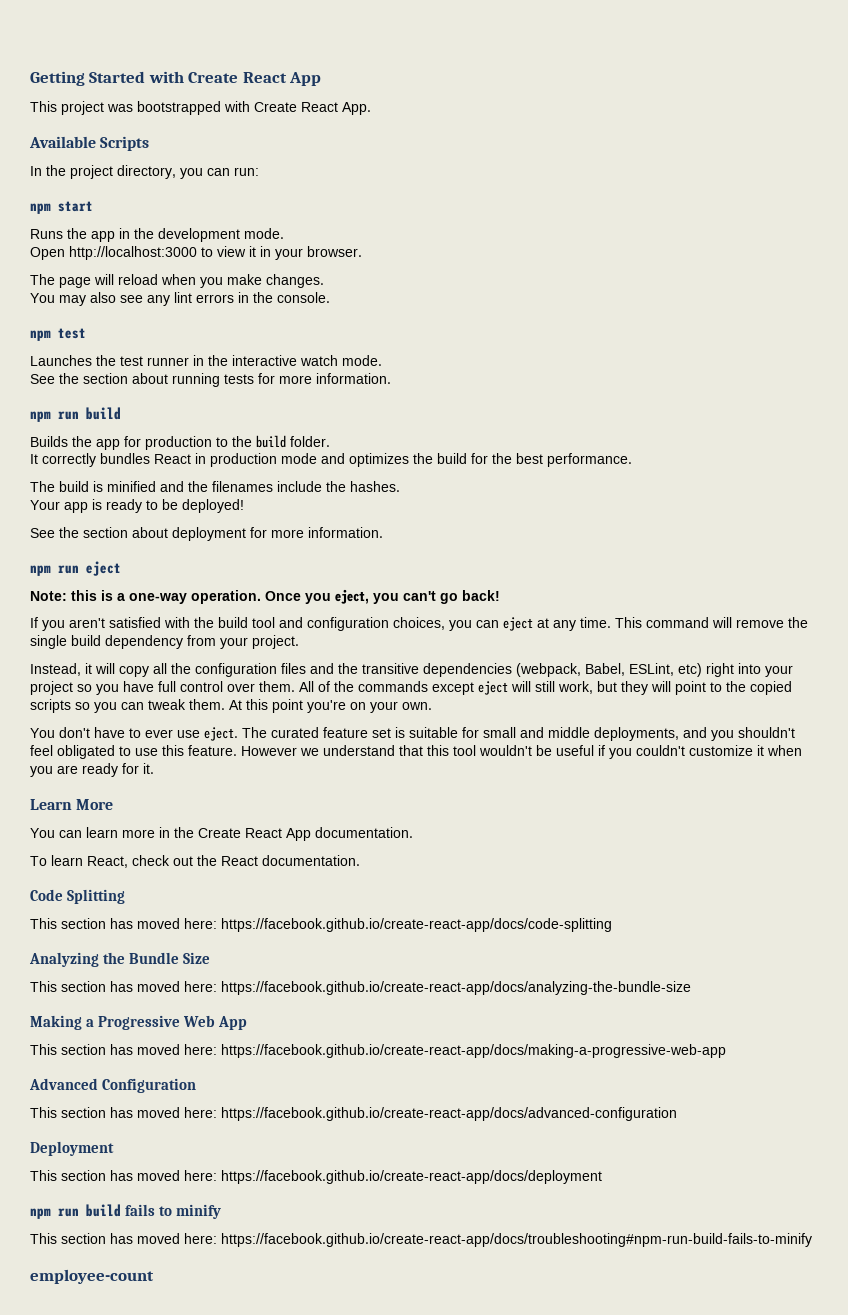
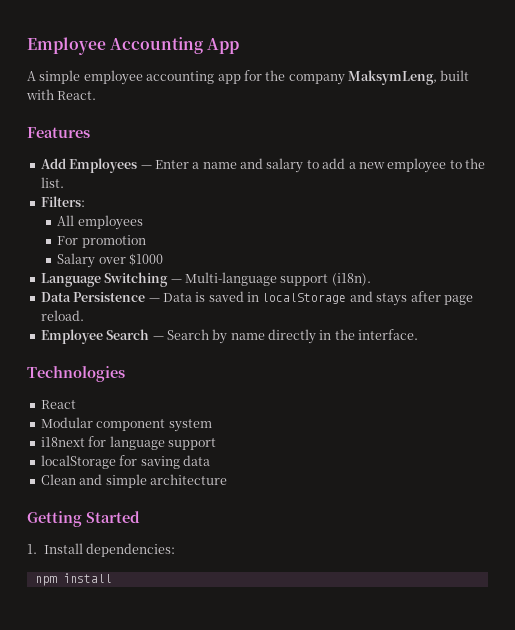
[30,71,322,86] [30,101,371,115] [29,136,150,151] [30,165,259,179] [30,201,93,214] [30,228,284,242] [30,246,362,260] [30,274,324,288] [30,292,330,306] [30,328,86,341] [30,355,382,366] [30,373,391,387] [30,407,121,422] [30,435,330,450] [30,453,632,467] [30,481,400,492] [30,499,244,513] [30,527,383,541] [30,561,121,576] [30,589,500,604] [30,617,808,631] [30,635,299,649] [30,663,793,677] [30,681,792,695] [30,699,432,713] [30,727,795,741] [30,745,802,759] [30,763,154,777] [30,799,114,810] [30,827,413,841] [30,855,360,868] [30,889,126,904] [30,918,612,932] [29,952,211,967] [30,981,691,995] [30,1015,248,1030] [30,1044,726,1058] [29,1078,197,1093] [30,1107,677,1121] [30,1141,114,1156] [30,1170,602,1184] [30,1204,222,1219] [30,1233,812,1247] [30,1269,154,1284] Getting Started with Create React App // This project was bootstrapped with Create React App. // Available Scripts // In the project directory, you can run: // npm start // Runs the app in the development mode. // Open http://localhost:3000 to view it in your browser. // The page will reload when you make changes. // You may also see any lint errors in the console. // npm test // Launches the test runner in the interactive watch mode. // See the section about running tests for more information. // npm run build // Builds the app for production to the build folder. // It correctly bundles React in production mode and optimizes the build for the best performance. // The build is minified and the filenames include the hashes. // Your app is ready to be deployed! // See the section about deployment for more information. // npm run eject // Note: this is a one-way operation. Once you eject, you can't go back! // If you aren't satisfied with the build tool and configuration choices, you can eject at any time. This command will remove the single build dependency from your project. // Instead, it will copy all the configuration files and the transitive dependencies (webpack, Babel, ESLint, etc) right into your project so you have full control over them. All of the commands except eject will still work, but they will point to the copied scripts so you can tweak them. At this point you're on your own. // You don't have to ever use eject. The curated feature set is suitable for small and middle deployments, and you shouldn't feel obligated to use this feature. However we understand that this tool wouldn't be useful if you couldn't customize it when you are ready for it. // Learn More // You can learn more in the Create React App documentation. // To learn React, check out the React documentation. // Code Splitting // This section has moved here: https://facebook.github.io/create-react-app/docs/code-splitting // Analyzing the Bundle Size // This section has moved here: https://facebook.github.io/create-react-app/docs/analyzing-the-bundle-size // Making a Progressive Web App // This section has moved here: https://facebook.github.io/create-react-app/docs/making-a-progressive-web-app // Advanced Configuration // This section has moved here: https://facebook.github.io/create-react-app/docs/advanced-configuration // Deployment // This section has moved here: https://facebook.github.io/create-react-app/docs/deployment // npm run build fails to minify // This section has moved here: https://facebook.github.io/create-react-app/docs/troubleshooting#npm-run-build-fails-to-minify // employee-count -> [27,37,240,55] [27,70,470,85] [26,89,97,100] [27,127,90,138] [40,158,485,173] [40,177,64,188] [40,196,85,207] [57,215,143,230] [57,235,146,248] [57,253,164,268] [40,272,371,287] [40,291,473,306] [40,310,84,321] [40,329,419,344] [27,366,125,382] [40,400,76,409] [40,417,212,432] [40,436,216,450] [40,455,210,469] [40,474,227,488] [27,511,140,527] [27,543,176,557] [34,573,112,586] Employee Accounting App // A simple employee accounting app for the company MaksymLeng, built with React. // Features // Add Employees — Enter a name and salary to add a new employee to the list. // Filters: // All employees // For promotion // Salary over $1000 // Language Switching — Multi-language support (i18n). // Data Persistence — Data is saved in localStorage and stays after page reload. // Employee Search — Search by name directly in the interface. // Technologies // React // Modular component system // i18next for language support // localStorage for saving data // Clean and simple architecture // Getting Started // 1. Install dependencies: // npm install

